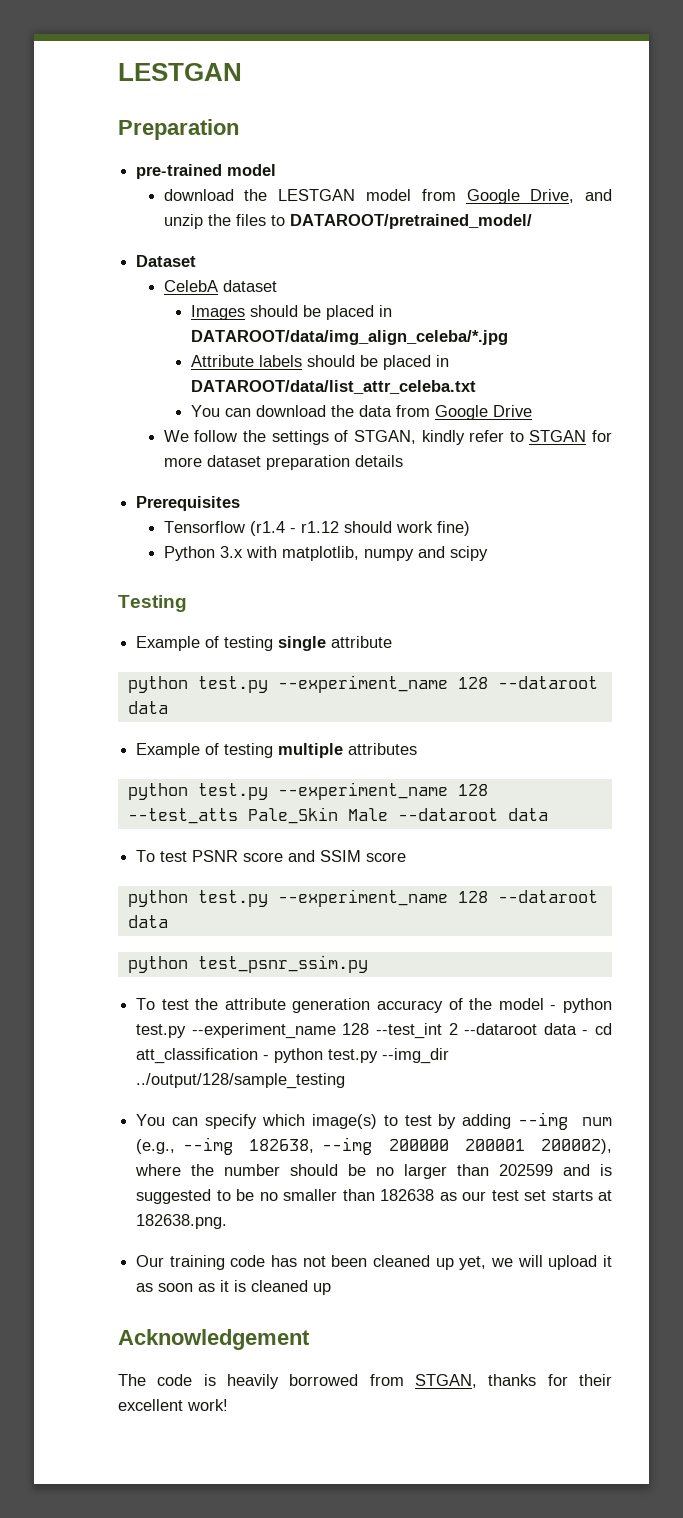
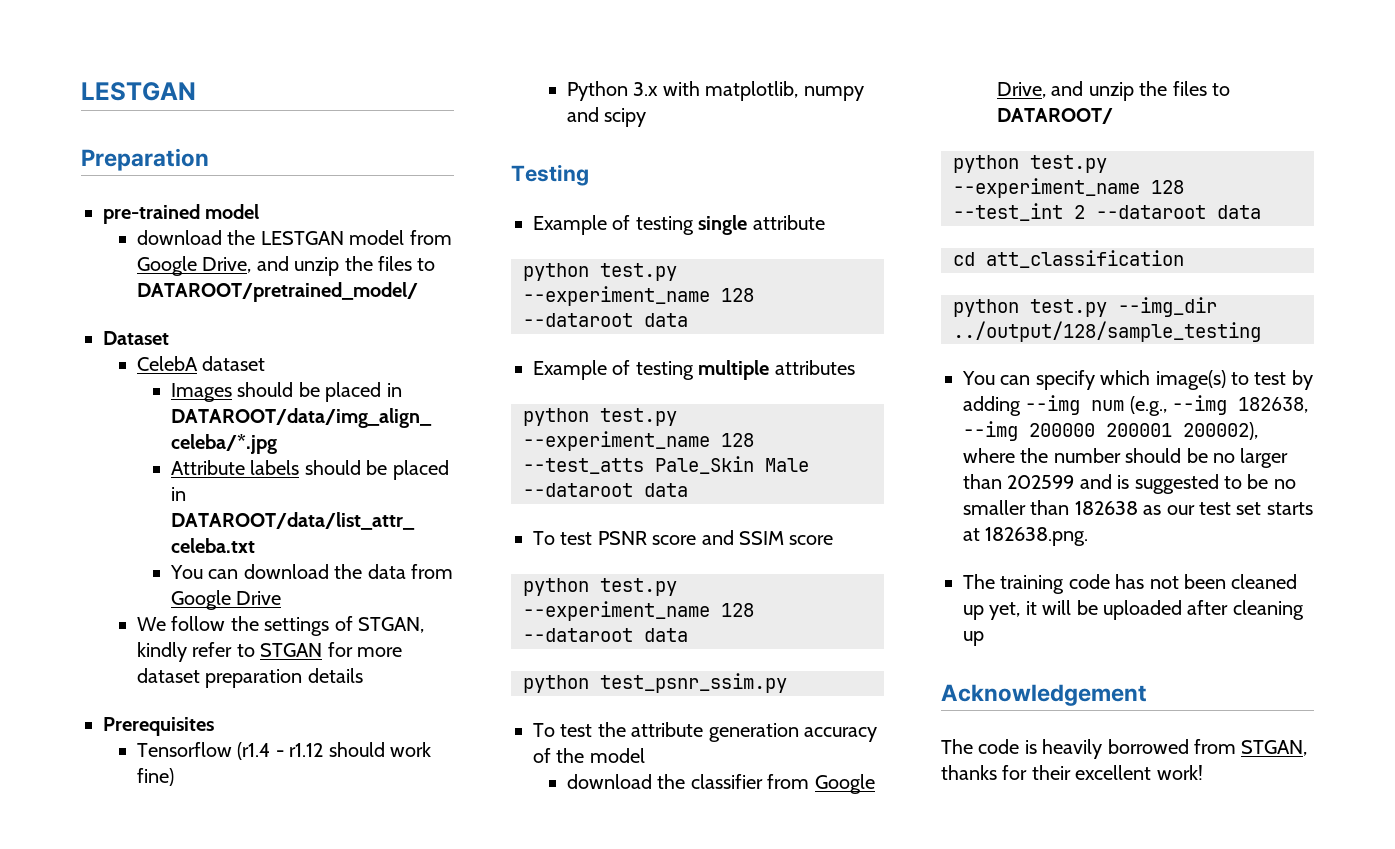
[550,1005,557,1010] - -> [567,774,875,794] [997,81,1231,101] [997,108,1114,124] // download the classifier from Google Drive, and unzip the files to DATAROOT/ //
[582,1030,589,1035] - -> (1261, 212) //
[263,1055,270,1060] - -> (1184, 259) //
[136,1255,165,1267] Our -> [963,574,995,589] The
[491,1255,613,1270] [136,1280,309,1292] we will upload it as soon as it is cleaned -> [1025,600,1304,620] it will be uploaded after cleaning

